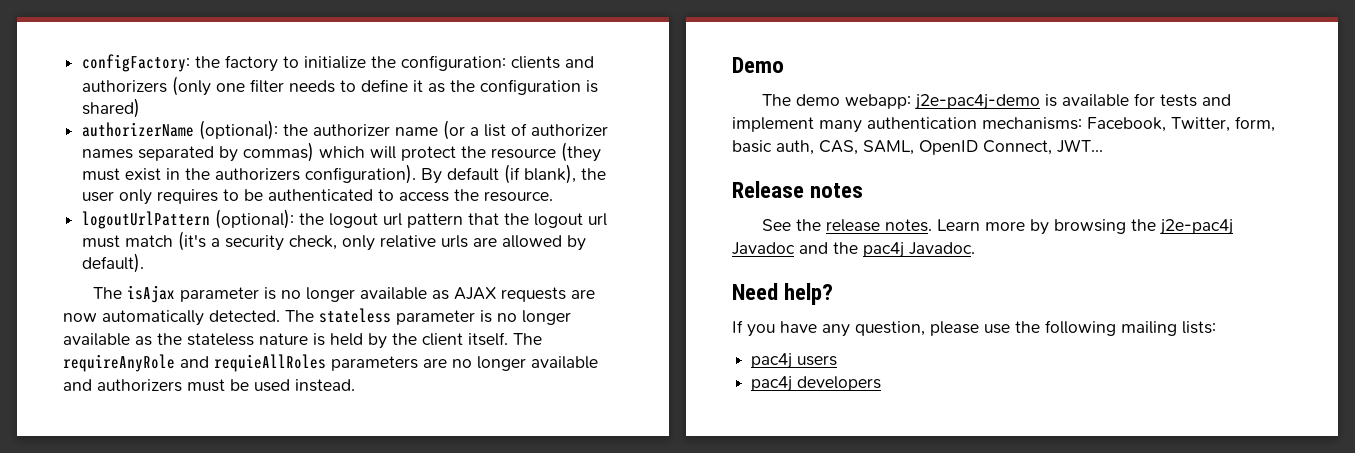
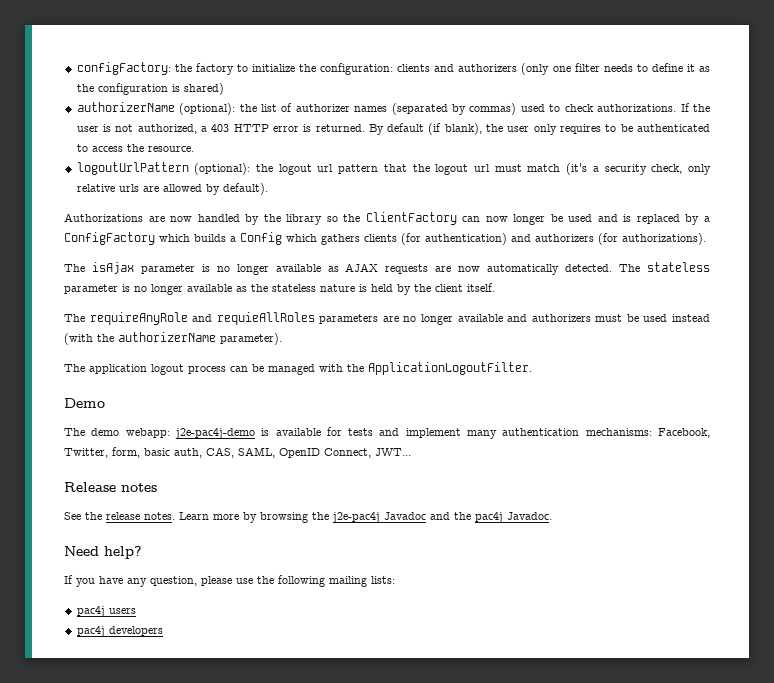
[313,120,480,140] authorizer name (or a -> (257, 108) none
[138,146,215,161] separated -> [391,103,448,115] (separated
[319,142,602,162] [82,164,417,184] which will protect the resource (they must exist in the authorizers configuration). -> [520,103,710,112] [76,124,365,134] used to check authorizations. If the user is not authorized, a 403 HTTP error is returned.
(145, 263) none -> [64,212,710,225] [64,232,706,245] // Authorizations are now handled by the library so the ClientFactory can now longer be used and is replaced by a ConfigFactory which builds a Config which gathers clients (for authentication) and authorizers (for authorizations).
(508, 339) none -> (495, 287) //
[295,379,355,392] instead. -> [671,314,710,322] [64,332,282,345] [64,362,532,375] instead (with the authorizerName parameter). // The application logout process can be managed with the ApplicationLogoutFilter.

